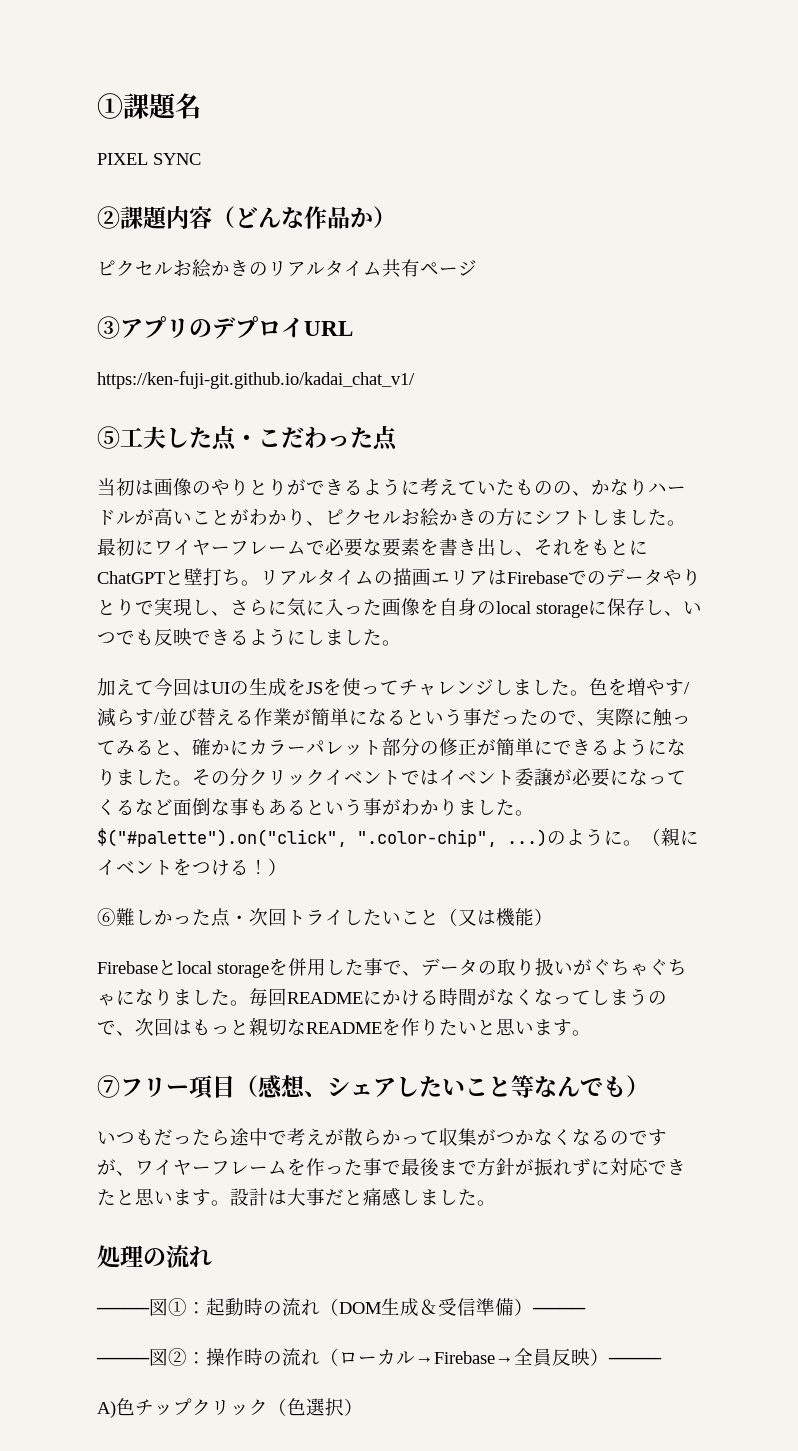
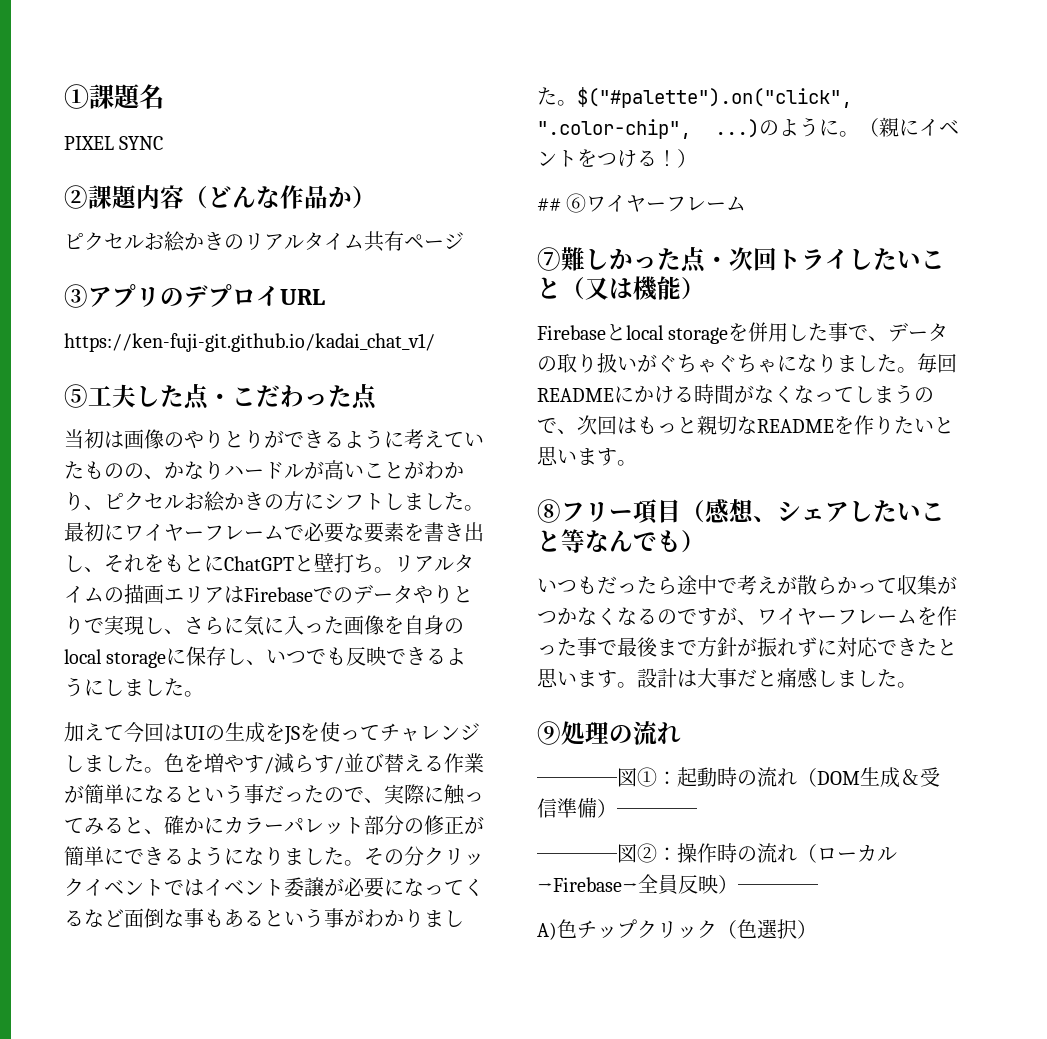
[97,908,116,926] ⑥ -> [537,193,747,213] [537,247,561,271] ## ⑥ワイヤーフレーム // ⑦
[97,1075,120,1098] ⑦ -> [537,499,561,523] ⑧
(496, 1203) none -> [537,721,561,745] ⑨

